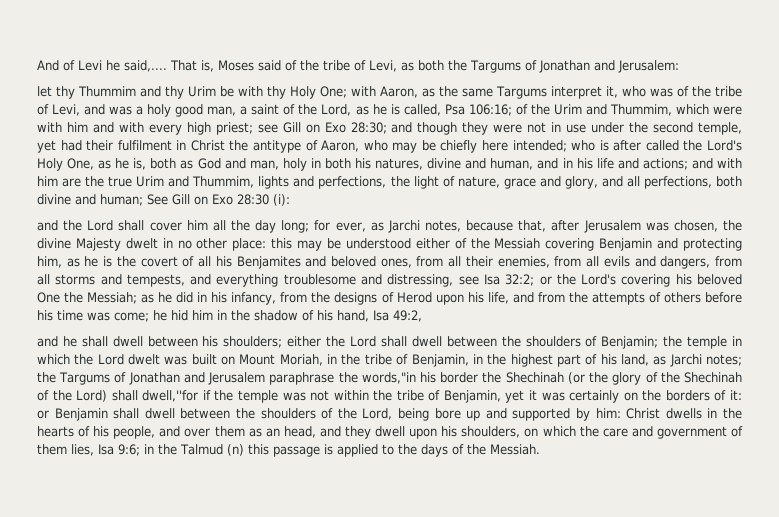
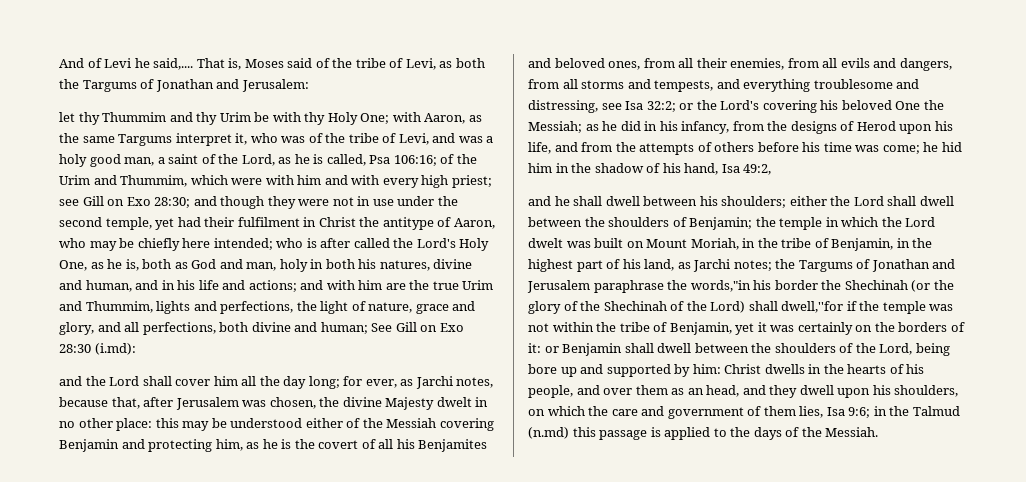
[273,194,290,206] (i): -> [94,343,136,355] (i.md):
[226,444,244,456] (n) -> [528,427,569,439] (n.md)

